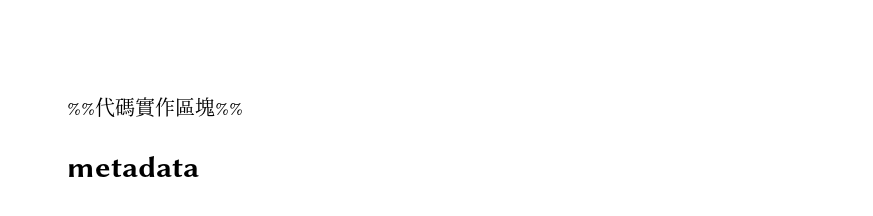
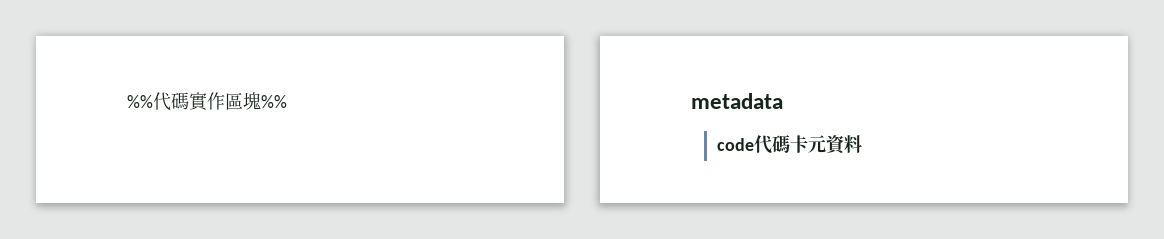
(199, 166) none -> [716,135,862,154] // code代碼卡元資料

